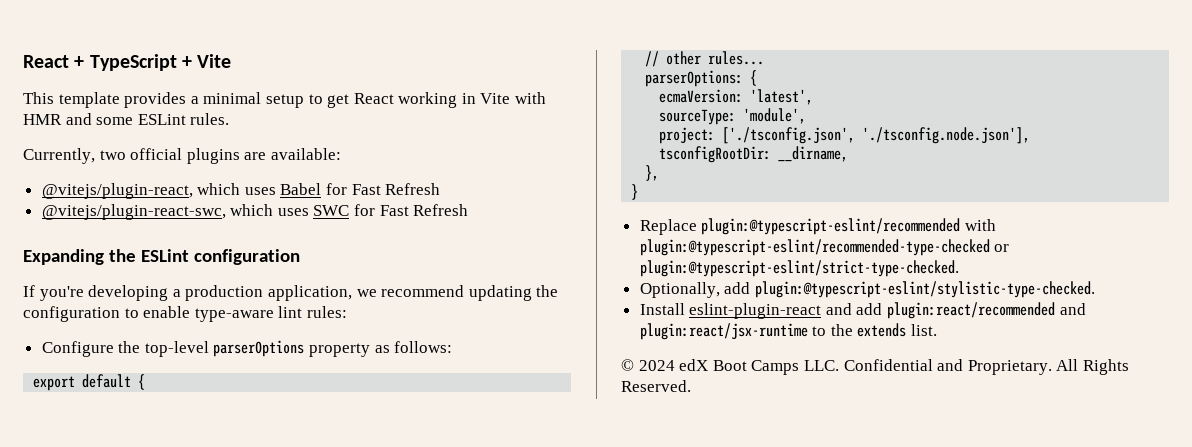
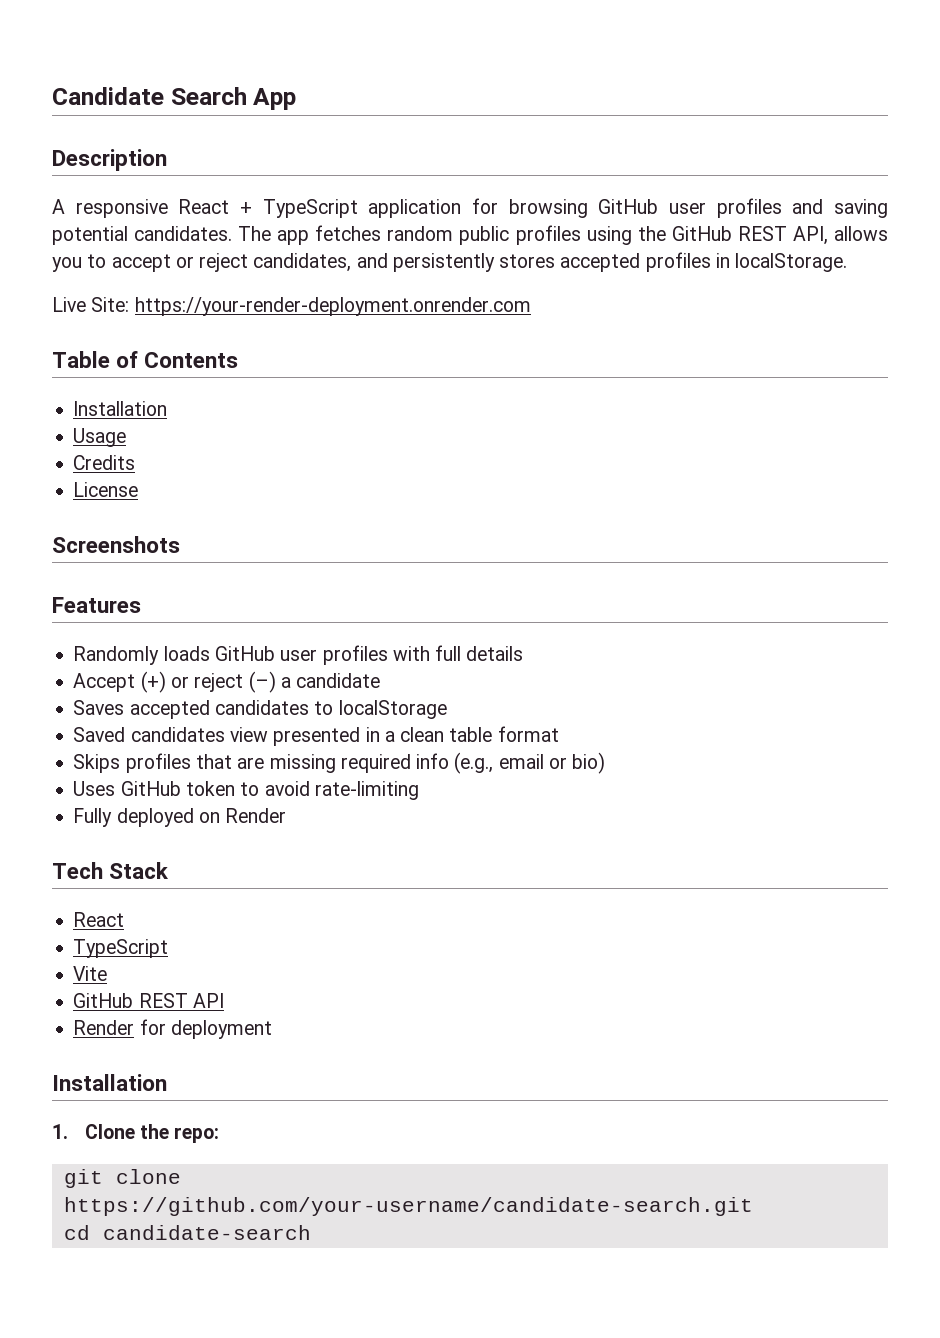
[23,54,232,71] [23,92,547,108] [23,113,230,125] [23,148,341,164] [41,183,441,199] [41,204,469,220] [23,249,300,265] [23,285,559,301] [23,306,347,322] [41,340,453,357] [33,374,146,391] [645,51,765,67] [645,70,758,87] [659,89,814,105] [659,108,807,125] [659,127,1031,144] [659,146,849,163] [645,165,660,181] [631,184,639,200] [639,218,996,235] [639,239,1010,256] [639,260,959,277] [639,281,1095,298] [639,302,1086,319] [639,323,938,340] [621,359,1129,375] [621,380,691,392] React + TypeScript + Vite // This template provides a minimal setup to get React working in Vite with HMR and some ESLint rules. // Currently, two official plugins are available: // @vitejs/plugin-react, which uses Babel for Fast Refresh // @vitejs/plugin-react-swc, which uses SWC for Fast Refresh // Expanding the ESLint configuration // If you're developing a production application, we recommend updating the configuration to enable type-aware lint rules: // Configure the top-level parserOptions property as follows: // export default { // // other rules... // parserOptions: { // ecmaVersion: 'latest', // sourceType: 'module', // project: ['./tsconfig.json', './tsconfig.node.json'], // tsconfigRootDir: __dirname, // }, // } // Replace plugin:@typescript-eslint/recommended with plugin:@typescript-eslint/recommended-type-checked or plugin:@typescript-eslint/strict-type-checked. // Optionally, add plugin:@typescript-eslint/stylistic-type-checked. // Install eslint-plugin-react and add plugin:react/recommended and plugin:react/jsx-runtime to the extends list. // © 2024 edX Boot Camps LLC. Confidential and Proprietary. All Rights Reserved. -> [52,87,297,110] [52,149,167,171] [52,198,888,218] [52,225,889,245] [52,252,848,272] [52,297,531,316] [52,351,239,368] [73,401,168,416] [73,428,127,447] [73,455,136,470] [73,482,139,497] [52,536,180,553] [52,597,141,613] [73,645,524,665] [73,671,381,693] [73,700,447,719] [73,726,559,746] [73,752,606,774] [73,781,419,800] [73,808,287,827] [52,862,170,879] [73,912,125,927] [73,939,169,958] [73,966,108,981] [73,993,224,1008] [73,1019,272,1039] [52,1074,167,1091] [52,1124,220,1143] [63,1169,181,1188] [63,1197,753,1216] [63,1225,311,1240] Candidate Search App // Description // A responsive React + TypeScript application for browsing GitHub user profiles and saving potential candidates. The app fetches random public profiles using the GitHub REST API, allows you to accept or reject candidates, and persistently stores accepted profiles in localStorage. // Live Site: https://your-render-deployment.onrender.com // Table of Contents // Installation // Usage // Credits // License // Screenshots // Features // Randomly loads GitHub user profiles with full details // Accept (+) or reject (–) a candidate // Saves accepted candidates to localStorage // Saved candidates view presented in a clean table format // Skips profiles that are missing required info (e.g., email or bio) // Uses GitHub token to avoid rate-limiting // Fully deployed on Render // Tech Stack // React // TypeScript // Vite // GitHub REST API // Render for deployment // Installation // 1. Clone the repo: // git clone https://github.com/your-username/candidate-search.git // cd candidate-search

